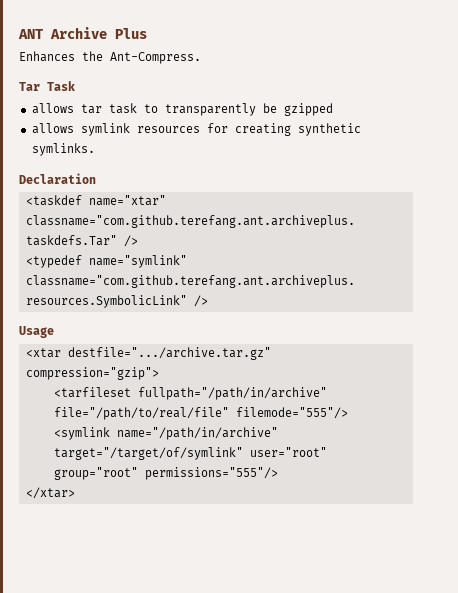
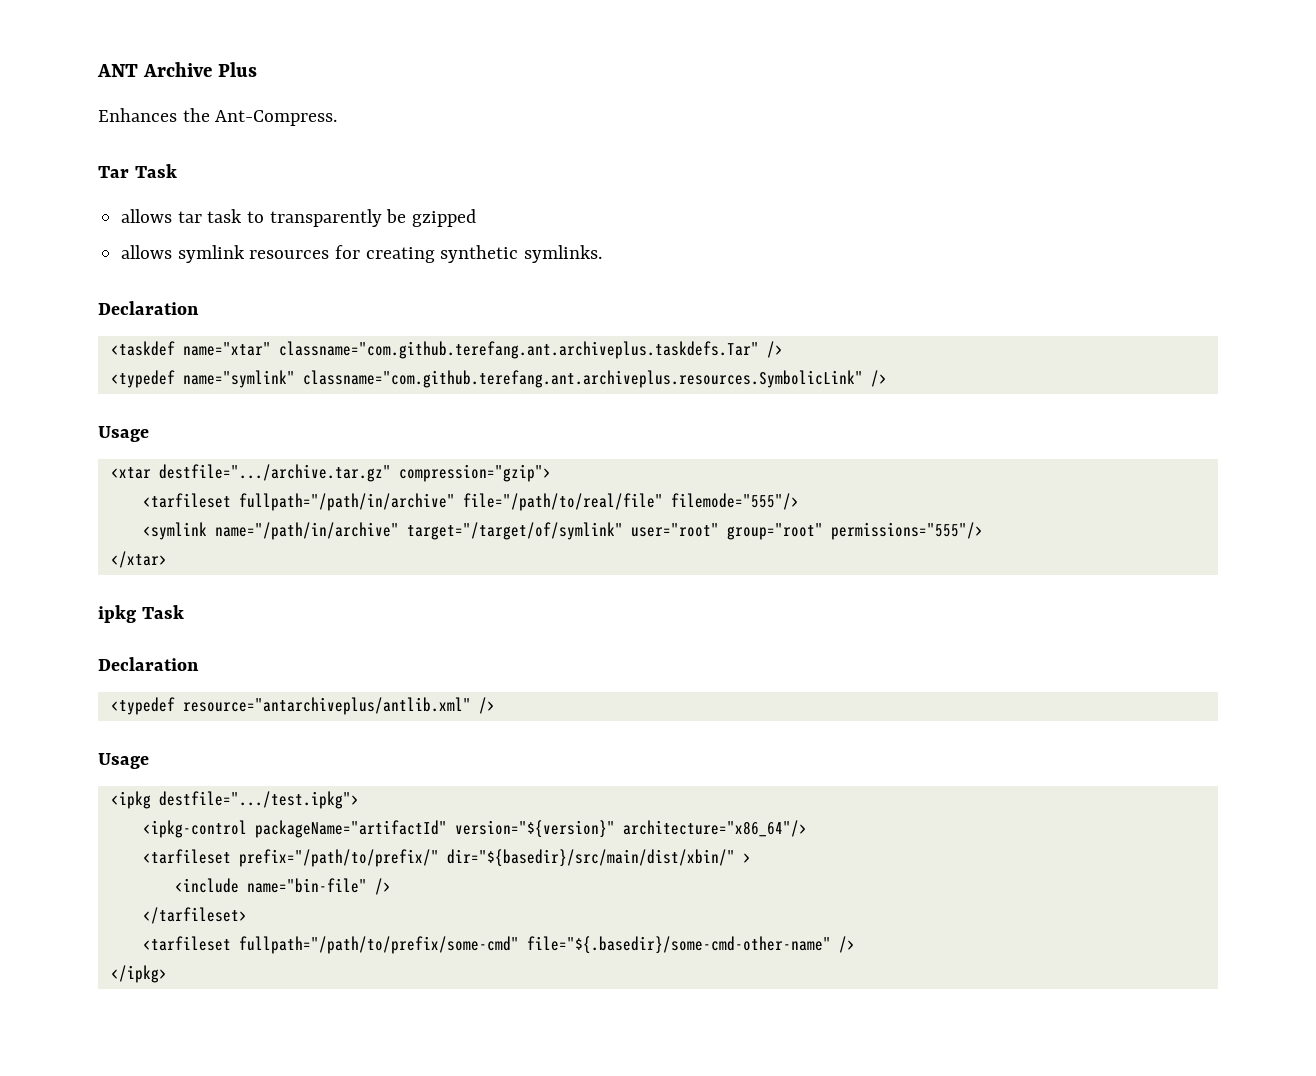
(75, 493) none -> [98,605,184,623] [98,657,199,671] [110,697,495,715] [98,753,149,769] [110,791,359,809] [142,820,807,838] [142,849,751,867] [174,878,391,895] [142,907,247,924] [142,936,855,954] [110,965,167,983] // ipkg Task // Declaration // <typedef resource="antarchiveplus/antlib.xml" /> // Usage // <ipkg destfile=".../test.ipkg"> // <ipkg-control packageName="artifactId" version="${version}" architecture="x86_64"/> // <tarfileset prefix="/path/to/prefix/" dir="${basedir}/src/main/dist/xbin/" > // <include name="bin-file" /> // </tarfileset> // <tarfileset fullpath="/path/to/prefix/some-cmd" file="${.basedir}/some-cmd-other-name" /> // </ipkg>

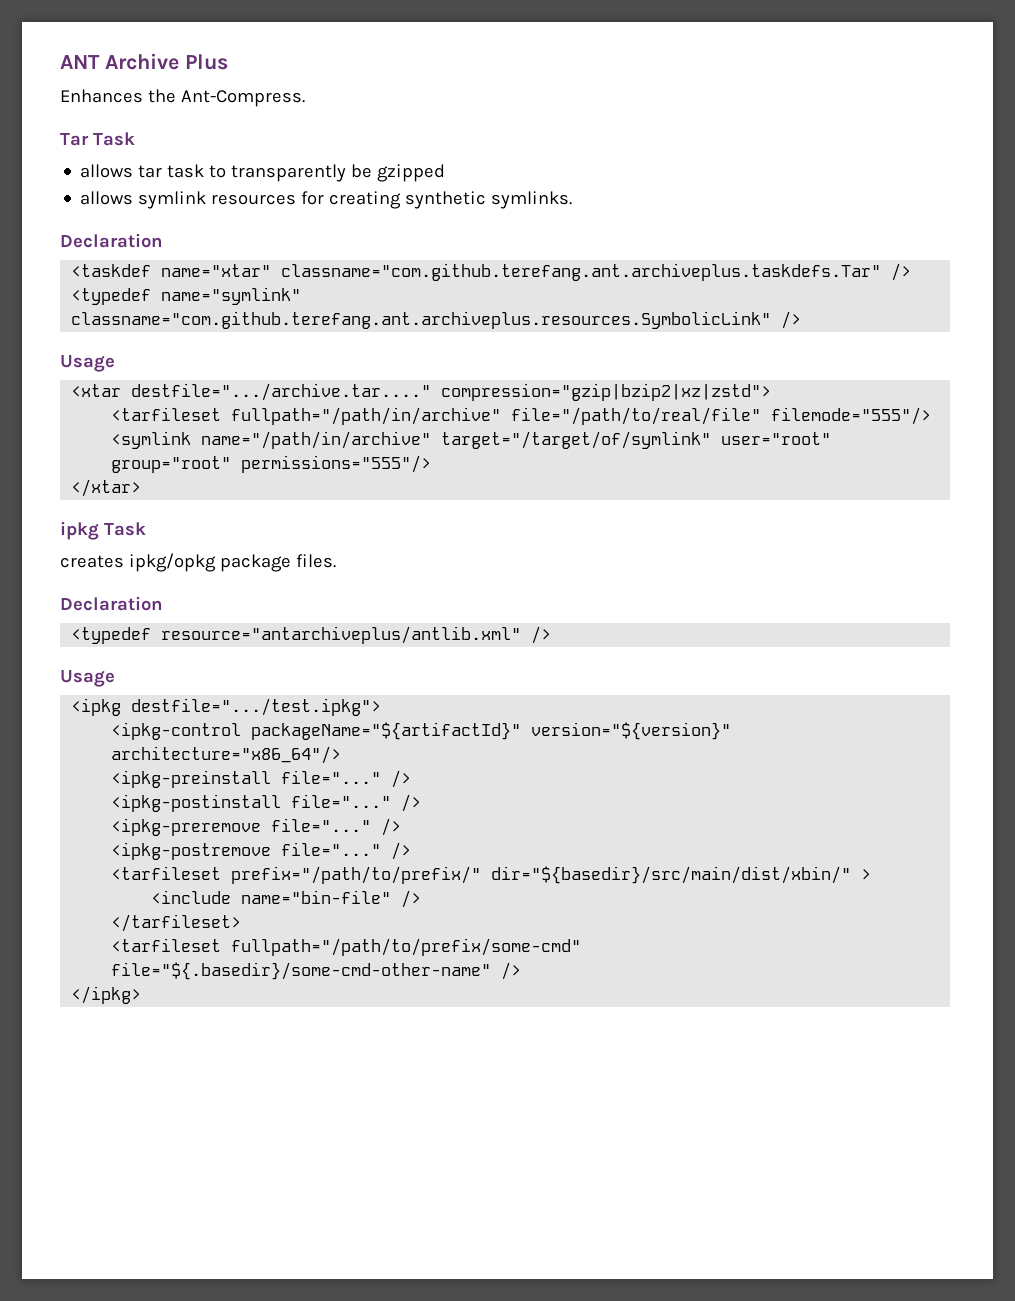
[158,464,551,482] destfile=".../archive.tar.gz" compression="gzip"> -> [131,383,772,401] destfile=".../archive.tar...." compression="gzip|bzip2|xz|zstd">
(184, 612) none -> [60,553,336,572] // creates ipkg/opkg package files.
[254,820,447,838] packageName="artifactId" -> [251,722,522,740] packageName="${artifactId}"
(807, 828) none -> [111,770,412,788] [111,794,422,812] [111,818,402,836] [111,842,412,860] // <ipkg-preinstall file="..." /> // <ipkg-postinstall file="..." /> // <ipkg-preremove file="..." /> // <ipkg-postremove file="..." />

